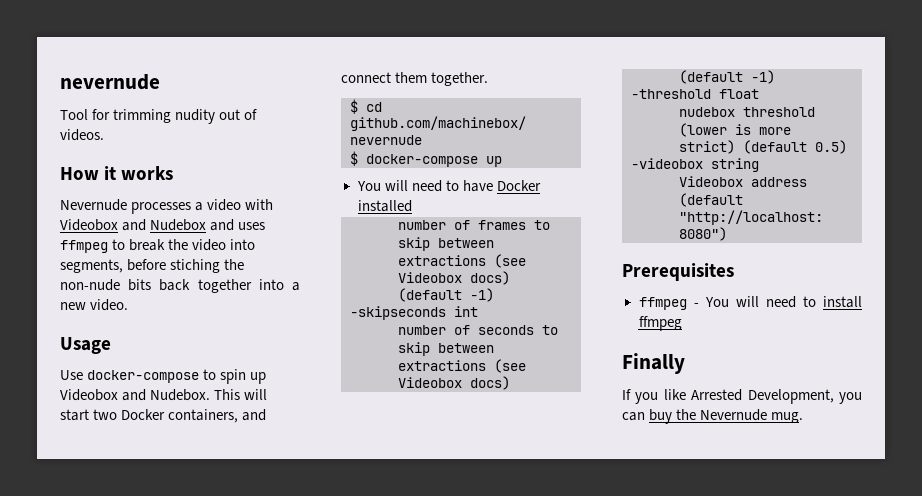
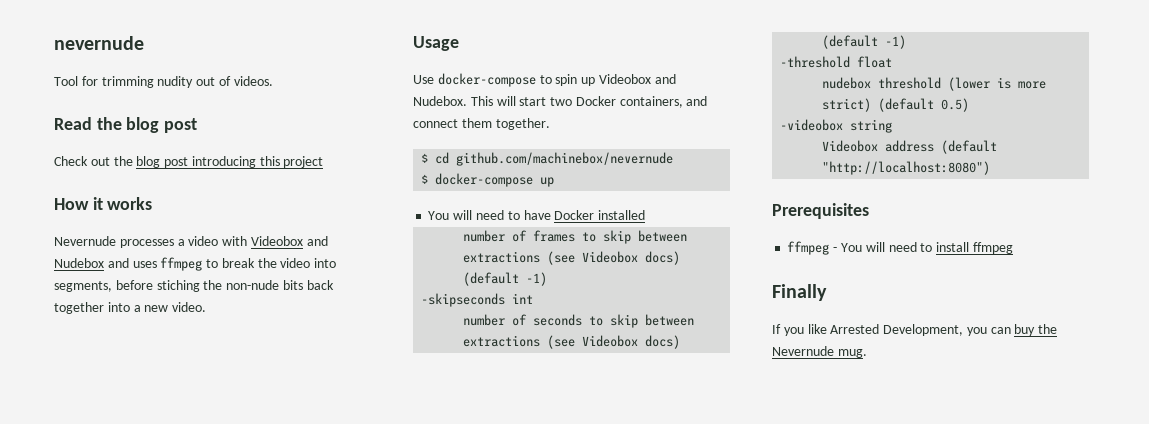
(104, 135) none -> [54,117,198,133] [54,156,324,168] // Read the blog post // Check out the blog post introducing this project

